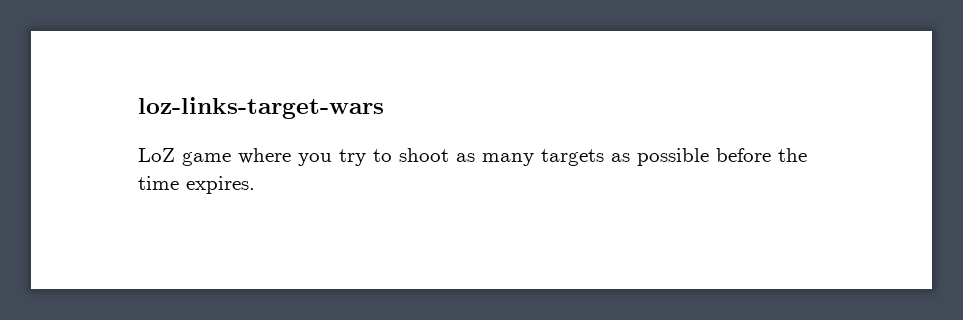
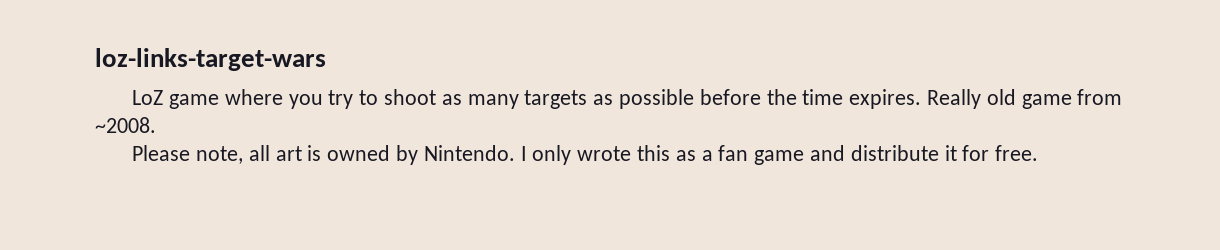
(255, 185) none -> [927,89,1123,109] [95,117,156,133] [132,145,1039,165] Really old game from ~2008. // Please note, all art is owned by Nintendo. I only wrote this as a fan game and distribute it for free.

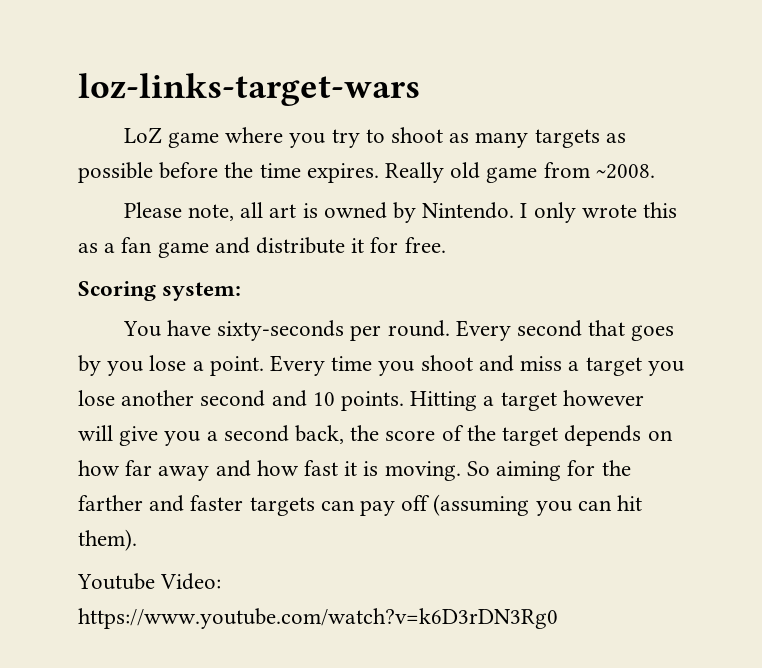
(1039, 153) none -> [78,281,242,301] [122,320,675,341] [78,355,684,376] [78,390,644,411] [78,425,673,446] [78,460,631,481] [78,494,643,516] [78,529,137,551] [77,573,222,590] [78,608,558,629] // Scoring system: // You have sixty-seconds per round. Every second that goes by you lose a point. Every time you shoot and miss a target you lose another second and 10 points. Hitting a target however will give you a second back, the score of the target depends on how far away and how fast it is moving. So aiming for the farther and faster targets can pay off (assuming you can hit them). // Youtube Video: https://www.youtube.com/watch?v=k6D3rDN3Rg0

